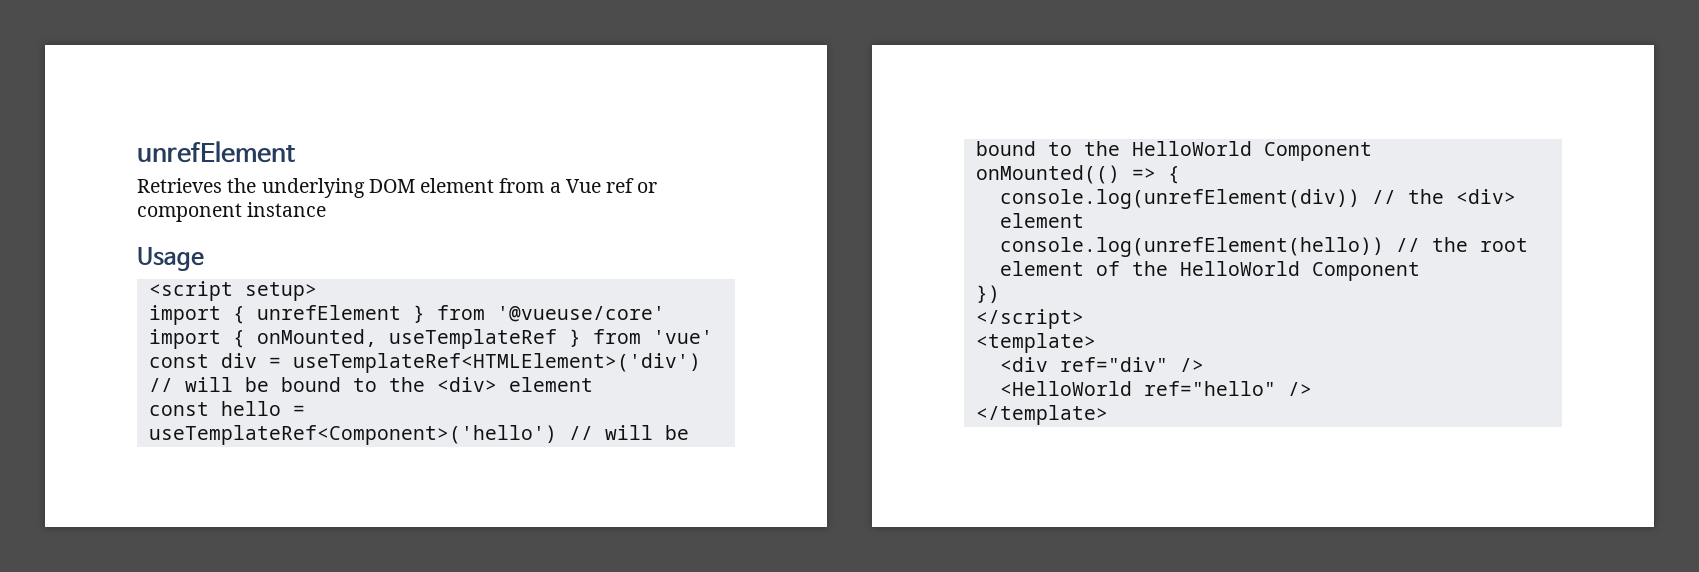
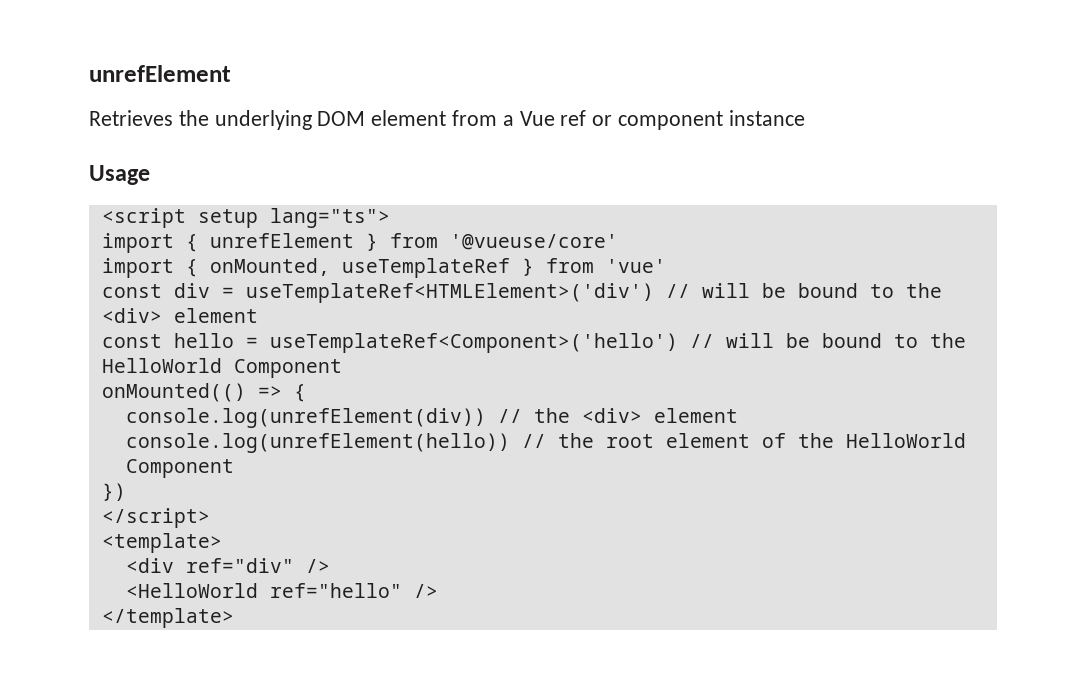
[244,282,317,301] setup> -> [197,208,390,228] setup lang="ts">

